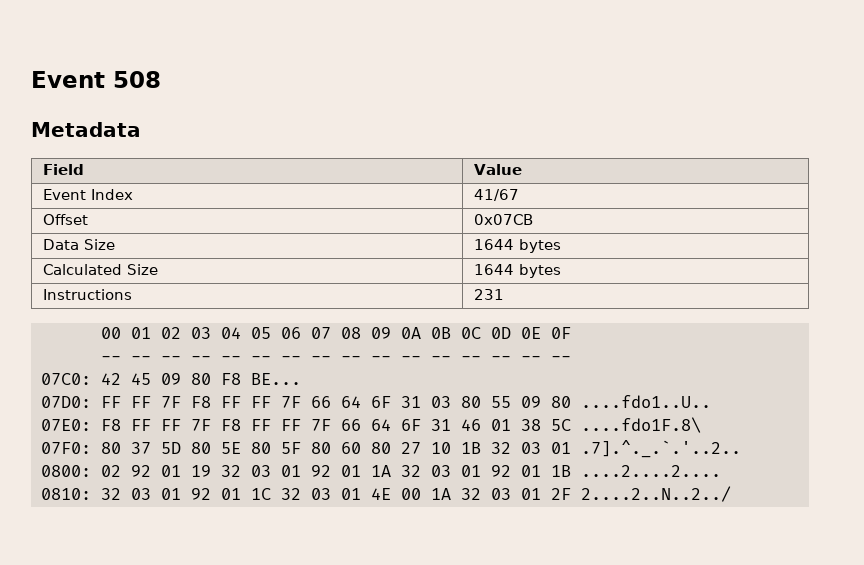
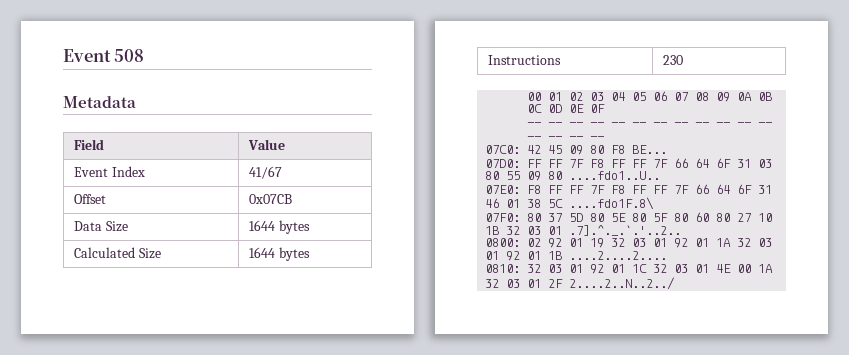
[474,289,505,300] 231 -> [662,55,683,65] 230

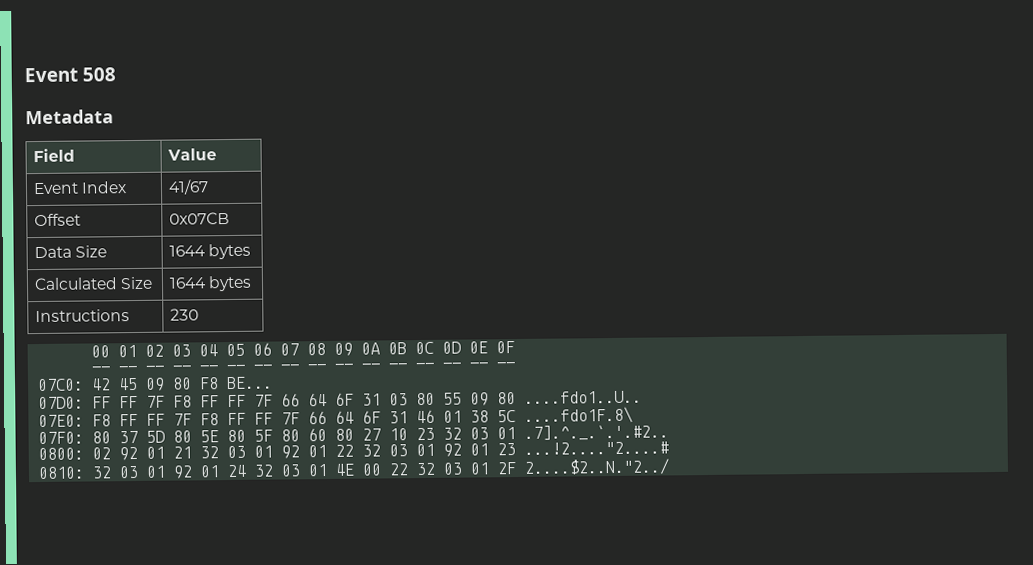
[485,225,682,236] 1B 32 03 01 .7].^._.`.'..2.. -> [416,424,670,441] 23 32 03 01 .7].^._.`.'.#2..
[590,238,773,248] [485,251,668,261] 19 32 03 01 92 01 1A 32 03 01 92 01 1B ....2....2.... -> [173,441,670,459] 21 32 03 01 92 01 22 32 03 01 92 01 23 ...!2...."2....#
[632,264,648,273] 1C -> [227,464,248,478] 24
[758,264,774,273] 1A -> [389,463,410,476] 22
[569,277,676,290] 2....2..N..2../ -> [524,458,671,476] 2....$2..N."2../

